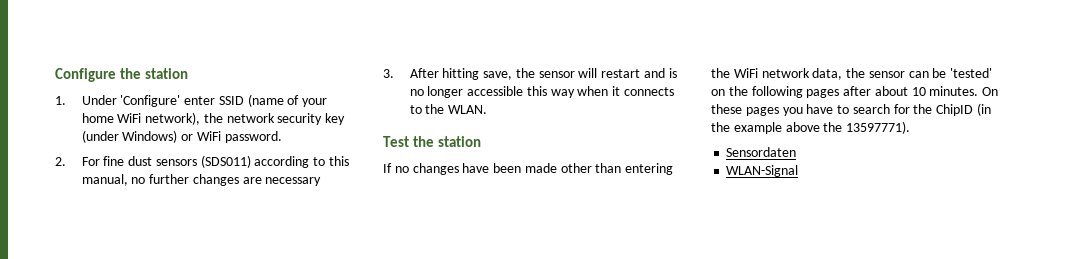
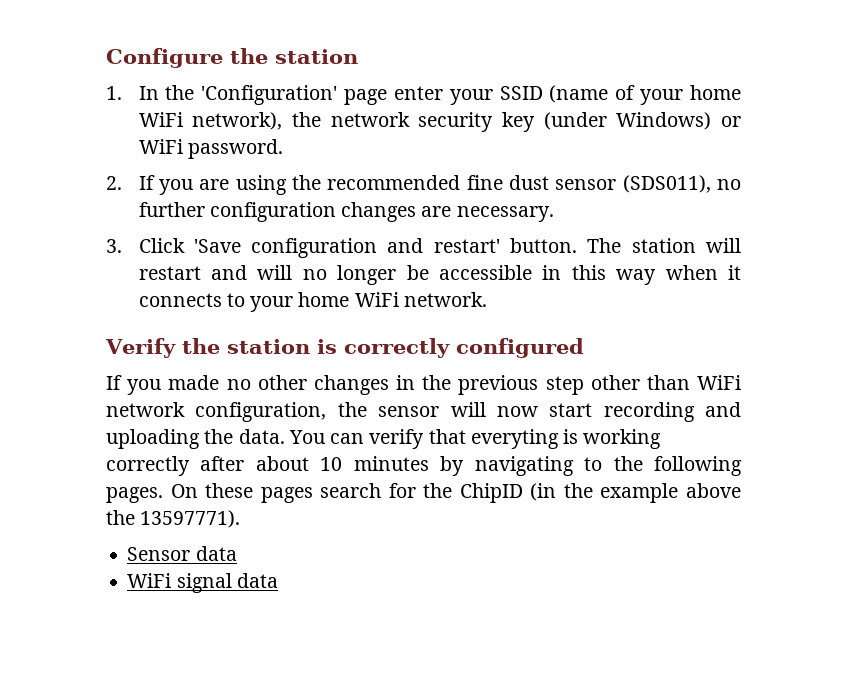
[81,95,216,107] Under 'Configure' enter -> [138,85,493,105] In the 'Configuration' page enter your
[81,155,350,168] [81,174,128,186] For fine dust sensors (SDS011) according to this manual, -> [138,175,711,195] If you are using the recommended fine dust sensor (SDS011),
(190, 179) none -> [209,202,336,222] configuration
[265,177,322,186] necessary -> [456,206,554,222] necessary.
[409,68,575,80] After hitting save, the sensor -> [138,238,696,258] Click 'Save configuration and restart' button. The station
[668,68,677,78] is -> [257,265,293,280] will
[467,86,524,96] accessible -> [406,265,562,280] be accessible in
[425,104,488,114] [383,136,482,147] [383,163,674,175] [711,68,730,78] the WLAN. // Test the station // If no changes have been made other than entering the -> [250,292,487,312] [105,338,584,358] [106,375,690,395] your home WiFi network. // Verify the station is correctly configured // If you made no other changes in the previous step other than
[812,68,993,80] [711,86,999,98] [711,104,850,116] data, the sensor can be 'tested' on the following pages after about 10 minutes. On these pages you have to -> [195,402,741,422] [106,429,662,449] [106,456,743,476] [106,483,313,503] configuration, the sensor will now start recording and uploading the data. You can verify that everyting is working correctly after about 10 minutes by navigating to the following pages. On these pages
[726,147,797,157] [726,165,799,177] Sensordaten // WLAN-Signal -> [127,546,237,561] [127,573,278,593] Sensor data // WiFi signal data

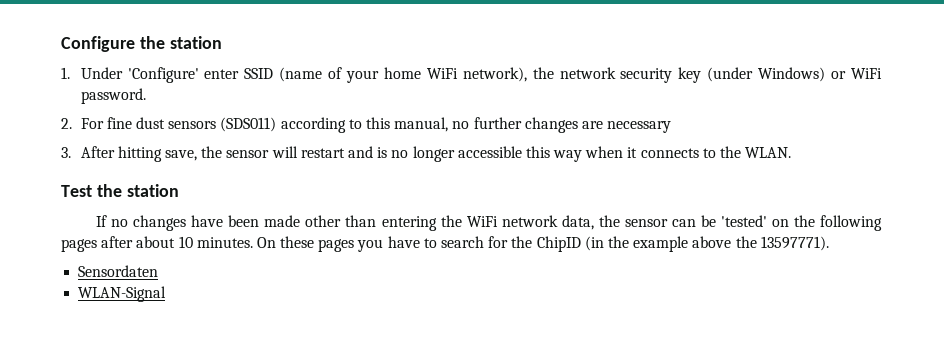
[138,85,493,105] In the 'Configuration' page enter your -> [80,67,240,83] Under 'Configure' enter
[138,175,711,195] If you are using the recommended fine dust sensor (SDS011), -> [80,117,449,133] For fine dust sensors (SDS011) according to this manual,
[209,202,336,222] configuration -> (522, 123) none
[456,206,554,222] necessary. -> [607,121,672,133] necessary
[138,238,696,258] Click 'Save configuration and restart' button. The station -> [80,146,270,162] After hitting save, the sensor
[257,265,293,280] will -> [377,147,388,158] is
[406,265,562,280] be accessible in -> [457,146,522,158] accessible
[250,292,487,312] [105,338,584,358] [106,375,690,395] your home WiFi network. // Verify the station is correctly configured // If you made no other changes in the previous step other than -> [719,146,792,158] [61,184,179,197] [96,215,462,231] the WLAN. // Test the station // If no changes have been made other than entering the
[195,402,741,422] [106,429,662,449] [106,456,743,476] [106,483,313,503] configuration, the sensor will now start recording and uploading the data. You can verify that everyting is working correctly after about 10 minutes by navigating to the following pages. On these pages -> [561,215,883,231] [61,236,437,252] data, the sensor can be 'tested' on the following pages after about 10 minutes. On these pages you have to
[127,546,237,561] [127,573,278,593] Sensor data // WiFi signal data -> [78,265,159,277] [78,286,167,302] Sensordaten // WLAN-Signal

